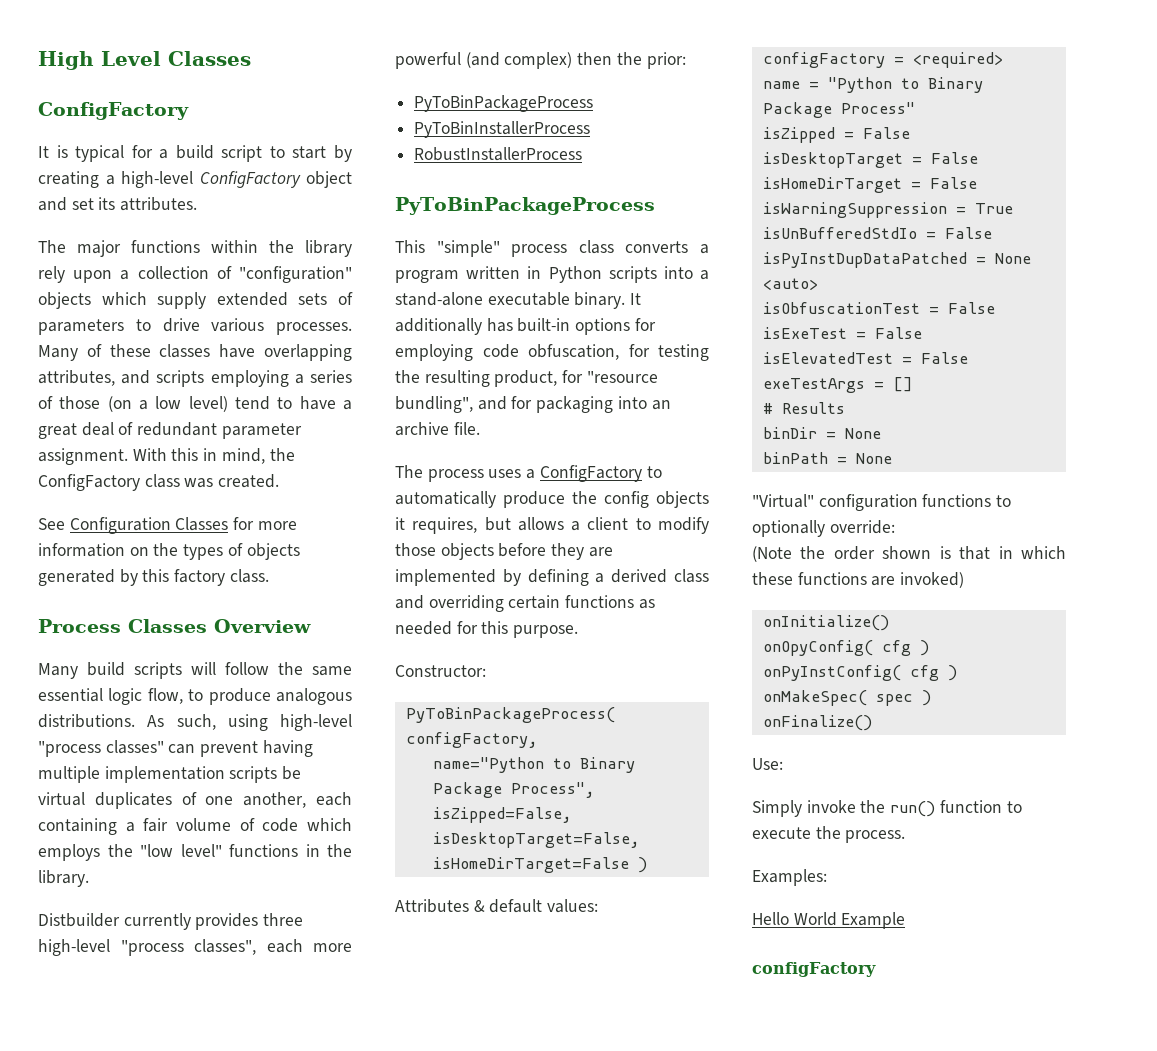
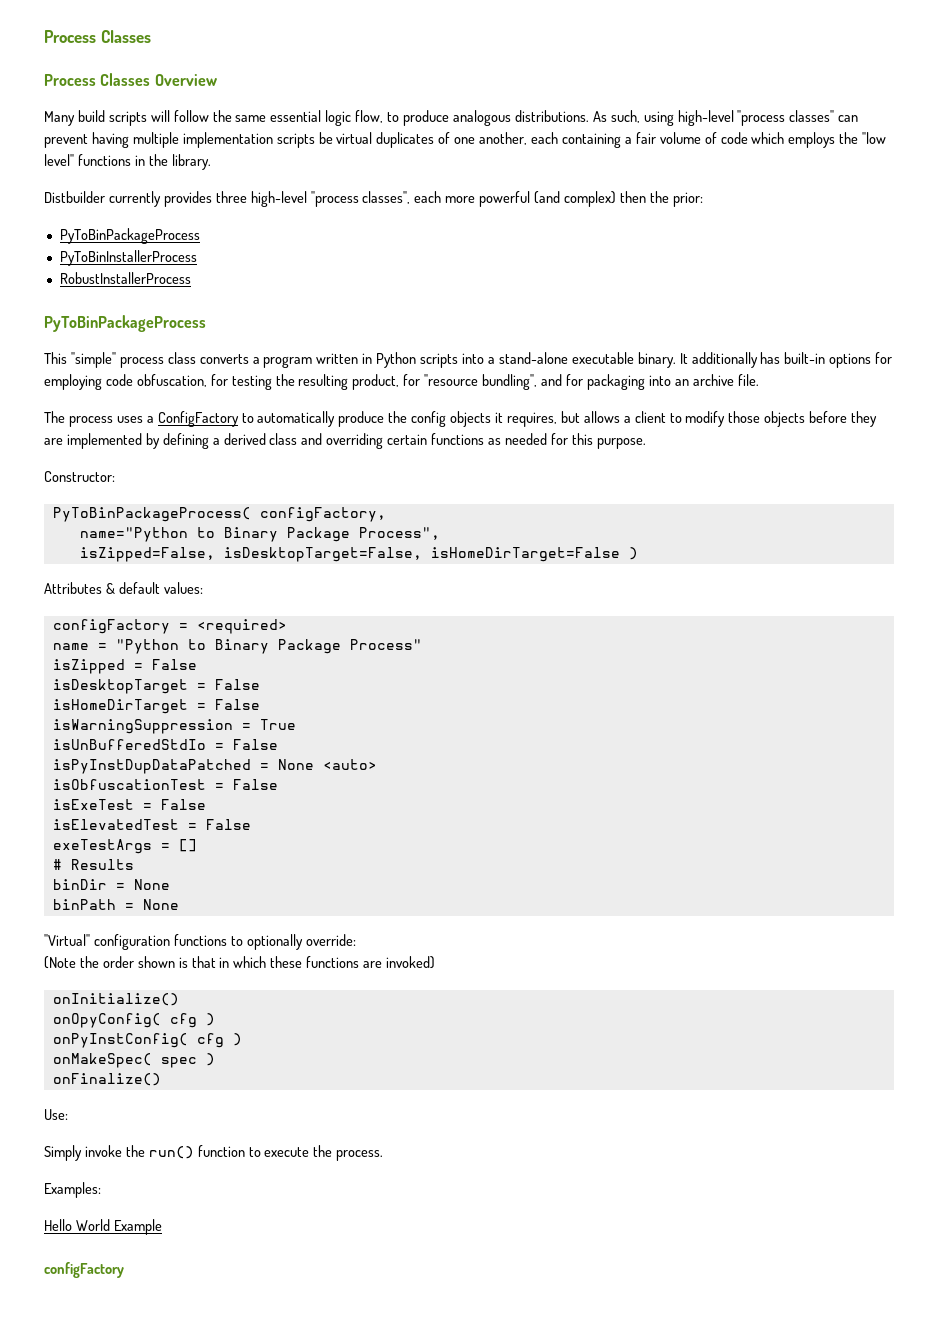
[38,51,251,70] [38,102,189,120] [38,145,352,162] [38,171,352,188] [38,197,198,211] [38,240,352,257] [38,266,352,283] [38,292,353,309] [38,318,352,335] [38,344,352,361] [38,370,352,387] [38,396,352,412] [38,422,302,439] [38,448,295,465] [38,474,280,491] [38,517,297,534] [38,543,300,560] [38,569,269,586] High Level Classes // ConfigFactory // It is typical for a build script to start by creating a high-level ConfigFactory object and set its attributes. // The major functions within the library rely upon a collection of "configuration" objects which supply extended sets of parameters to drive various processes. Many of these classes have overlapping attributes, and scripts employing a series of those (on a low level) tend to have a great deal of redundant parameter assignment. With this in mind, the ConfigFactory class was created. // See Configuration Classes for more information on the types of objects generated by this factory class. -> [44,30,151,43] Process Classes

